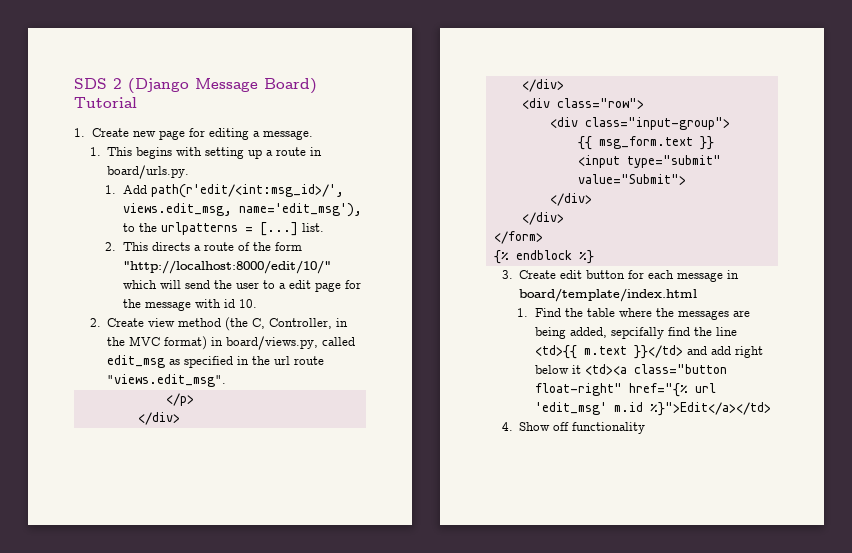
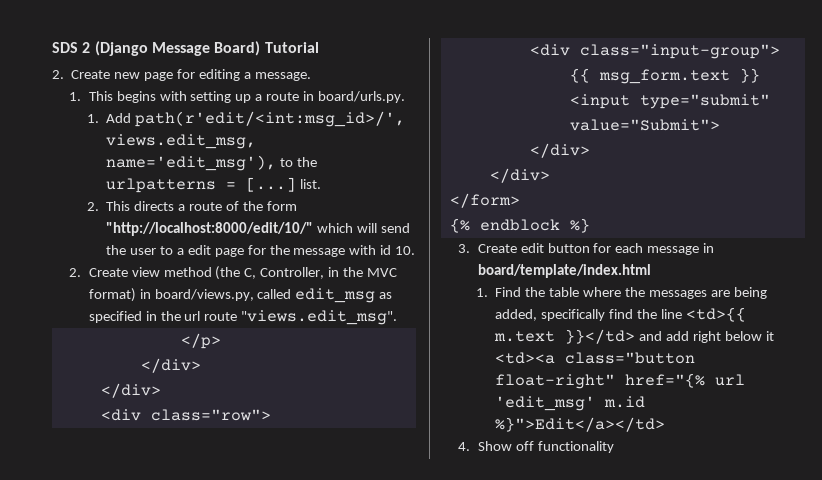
[74,128,85,137] 1. -> [52,70,64,79] 2.
[610,327,664,339] sepcifally -> [541,309,606,321] specifically

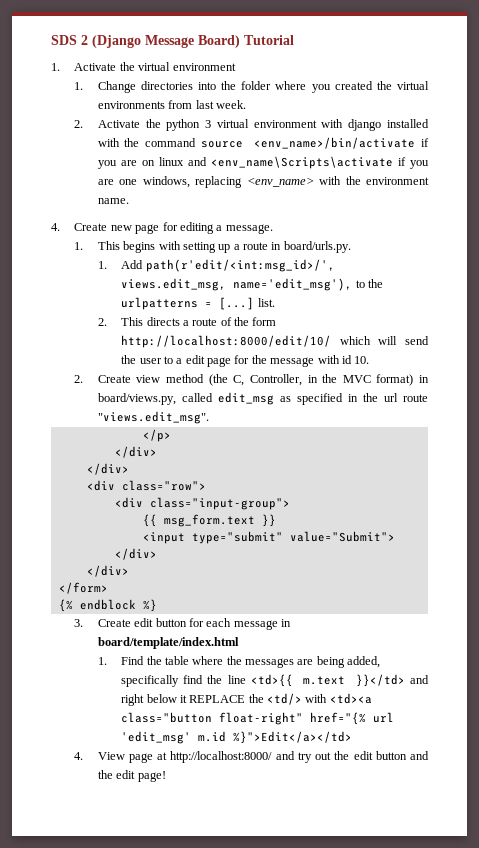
[52,70,64,79] 2. -> [51,62,236,71] [74,81,429,93] [97,100,246,109] [74,119,430,131] [97,137,429,149] [97,156,429,169] [97,176,430,188] [97,198,129,204] [51,223,60,231] 1. Activate the virtual environment // 1. Change directories into the folder where you created the virtual environments from last week. // 2. Activate the python 3 virtual environment with django installed with the command source <env_name>/bin/activate if you are on linux and <env_name\Scripts\activate if you are one windows, replacing <env_name> with the environment name. // 4.
[106,222,314,236] "http://localhost:8000/edit/10/" -> [121,335,332,348] http://localhost:8000/edit/10/
[665,331,689,341] add -> (429, 679) none
(774, 336) none -> [189,693,328,705] REPLACE the <td/> with
[477,441,614,453] Show off functionality -> [97,751,429,763] [97,770,166,782] View page at http://localhost:8000/ and try out the edit button and the edit page!

